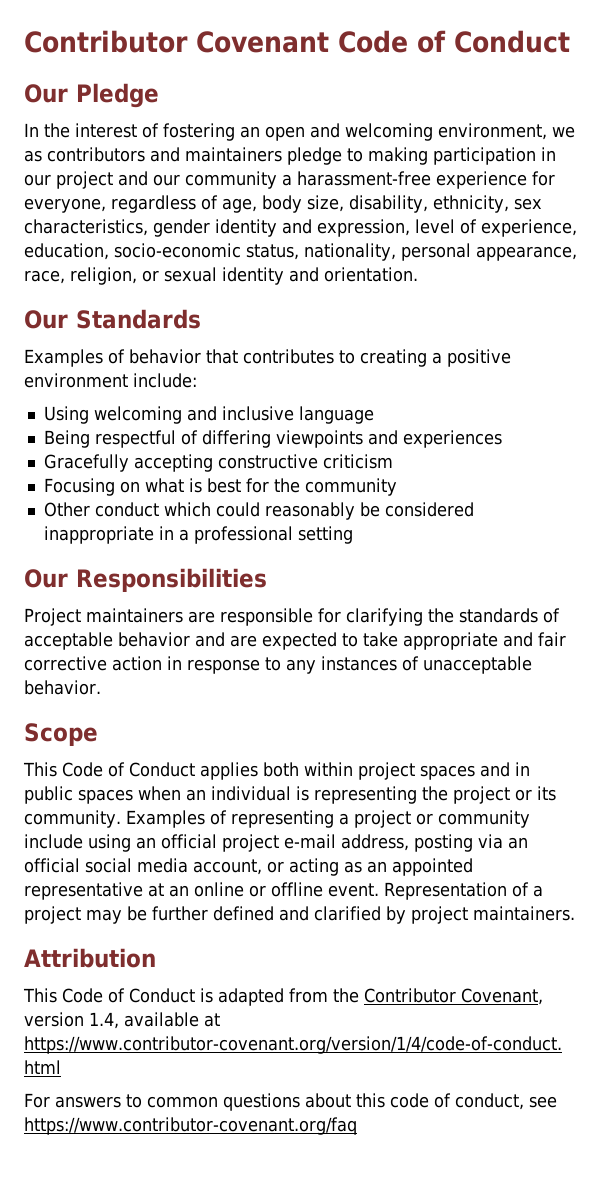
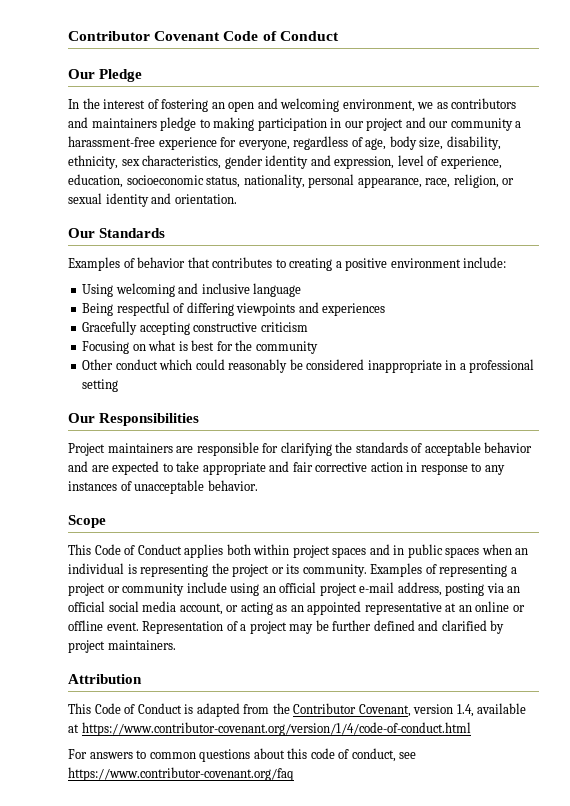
[114,243,241,258] socio-economic -> [126,175,204,185] socioeconomic

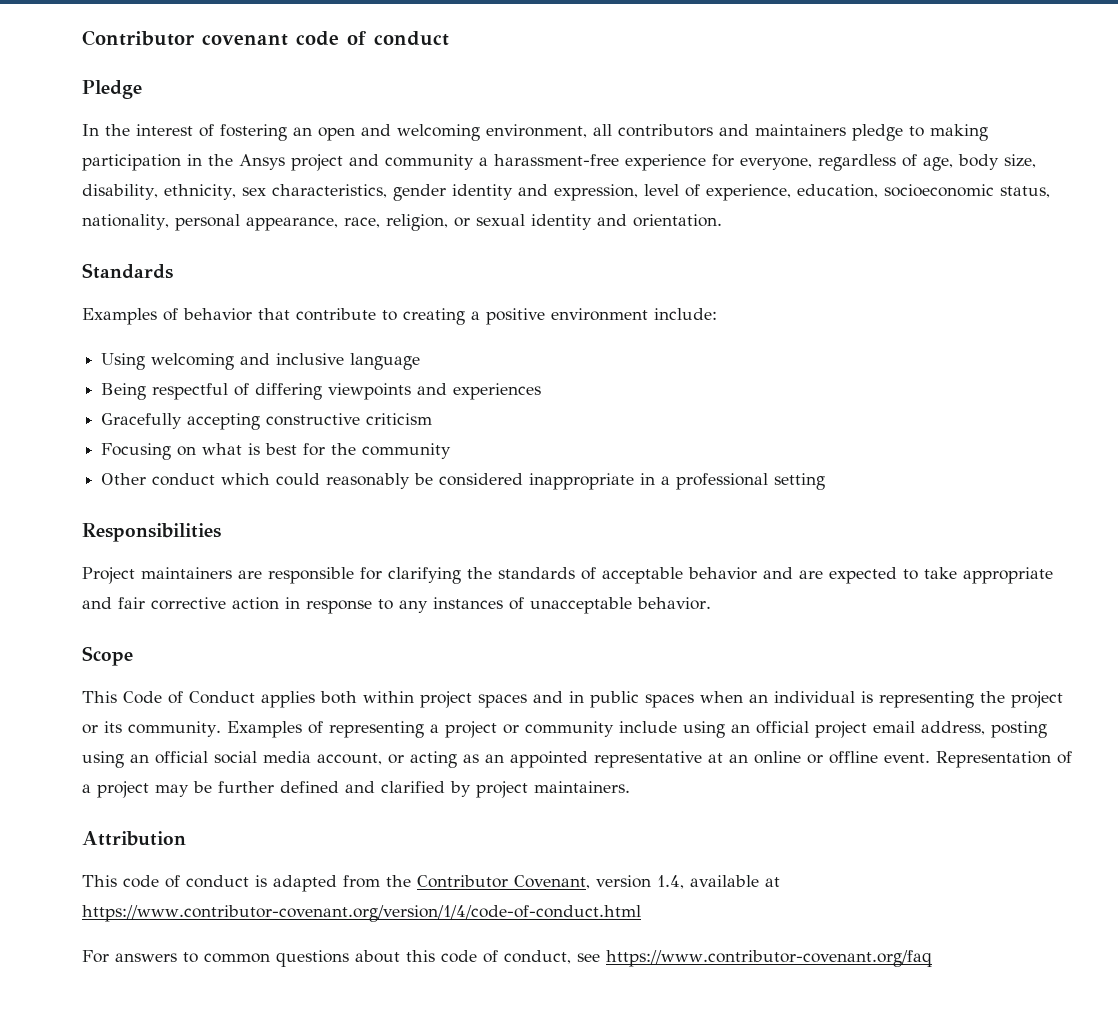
[68,31,339,41] [68,69,95,79] Contributor Covenant Code of Conduct // Our -> [82,30,449,46] Contributor covenant code of conduct //
[417,102,448,109] we as -> [593,124,612,136] all
[344,121,364,128] our -> [208,154,285,170] the Ansys
[429,121,449,128] our -> (379, 160) none
[68,228,95,238] Our -> (722, 220) none
[212,257,273,268] contributes -> [296,308,376,321] contribute
[68,413,95,423] Our -> (826, 481) none
[359,582,395,593] e-mail -> [872,721,915,733] email
[486,583,504,593] via -> [82,751,124,768] using
[94,703,182,714] Code of Conduct -> [123,875,249,888] code of conduct

